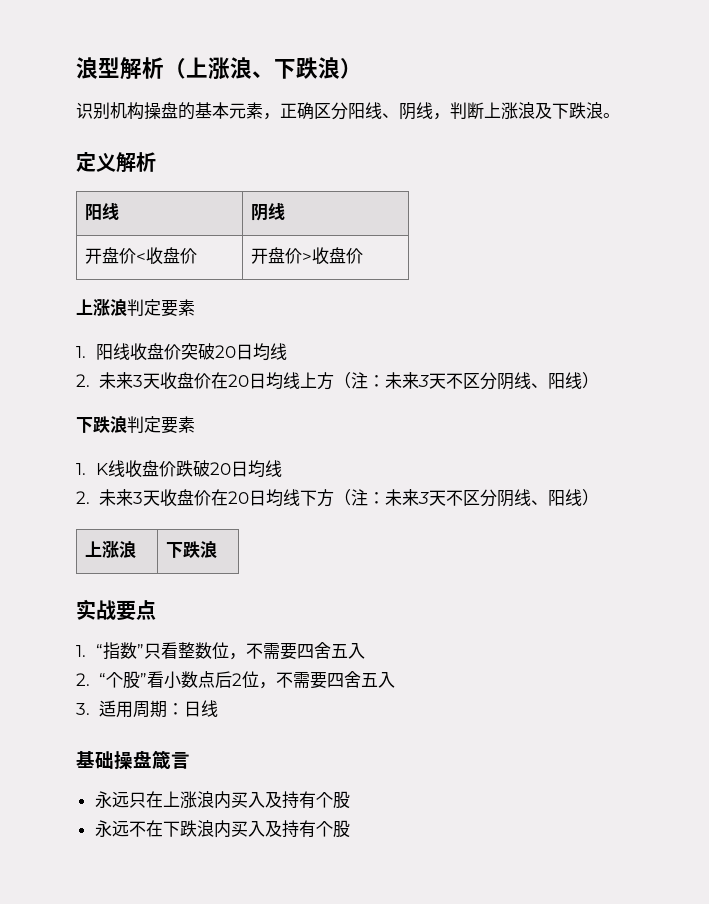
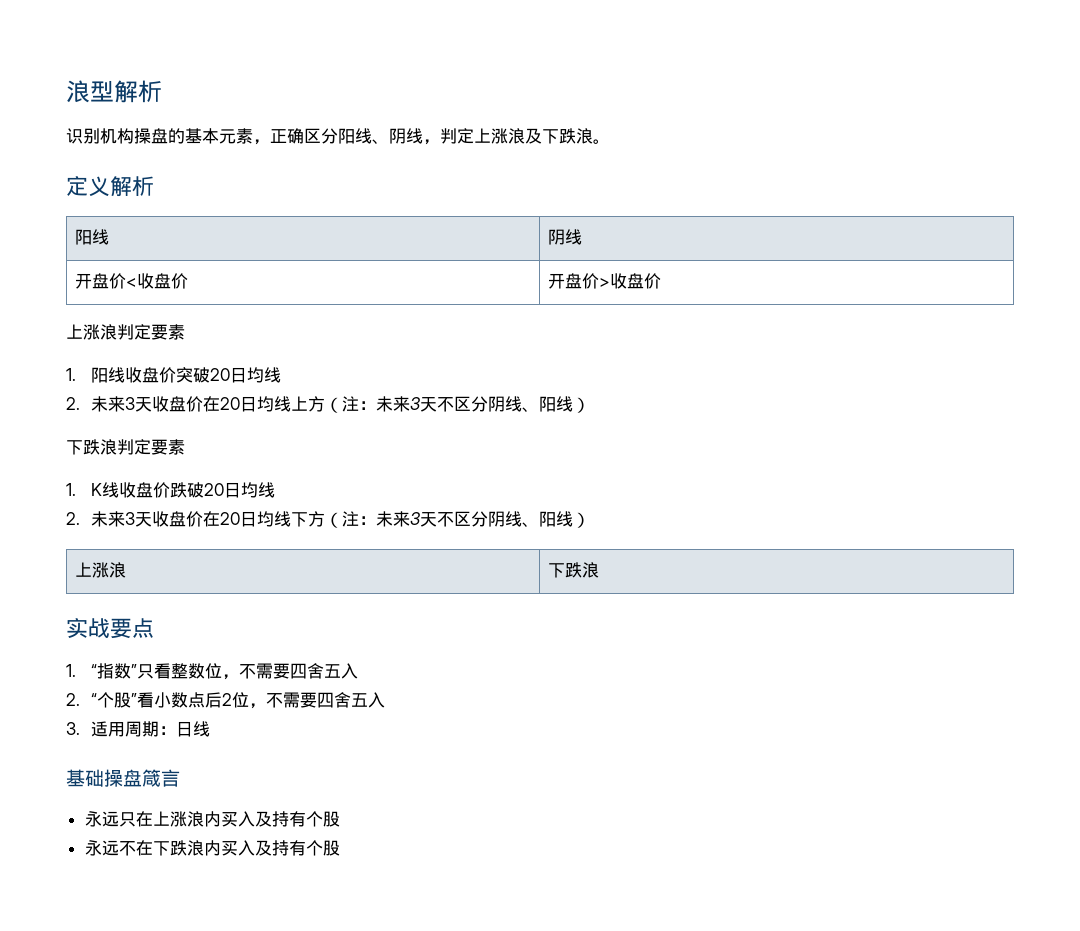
[164,57,362,80] （上涨浪、下跌浪） -> (162, 91) none
[467,102,484,119] 断 -> [457,128,474,144] 定

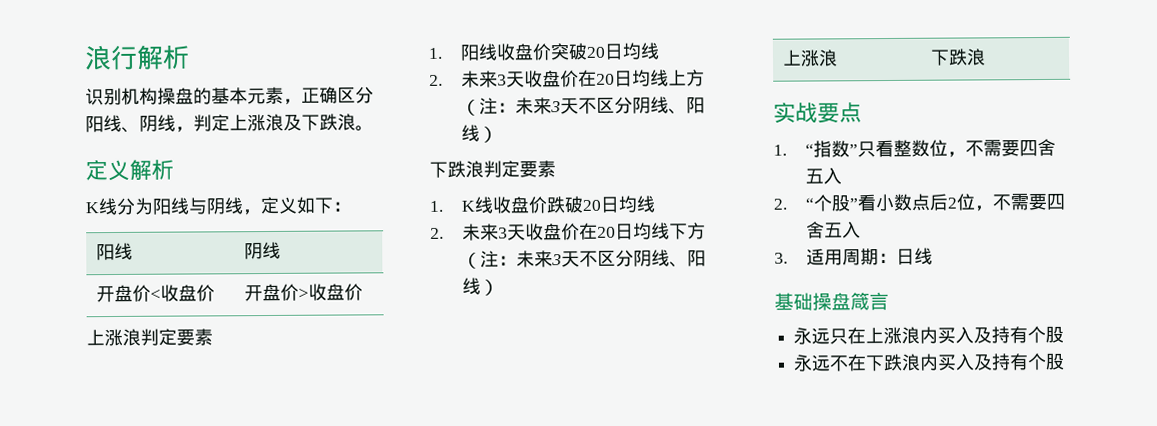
[66,80,114,103] 浪型 -> [84,44,138,71] 浪行
(154, 186) none -> [85,196,351,216] // K线分为阳线与阴线，定义如下：

